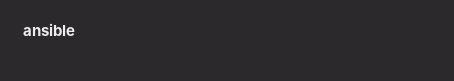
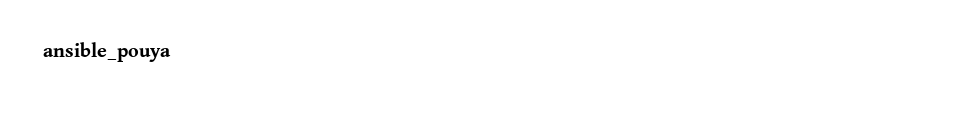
[23,23,75,36] ansible -> [43,42,171,62] ansible_pouya

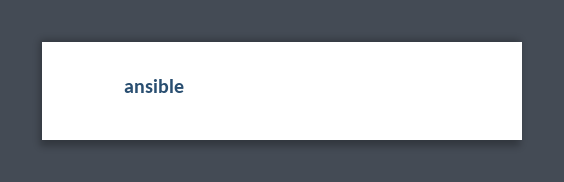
[43,42,171,62] ansible_pouya -> [124,79,184,93] ansible

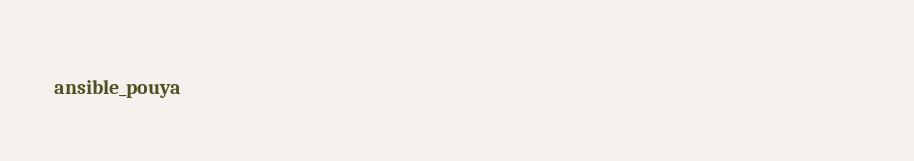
[124,79,184,93] ansible -> [54,79,181,98] ansible_pouya

